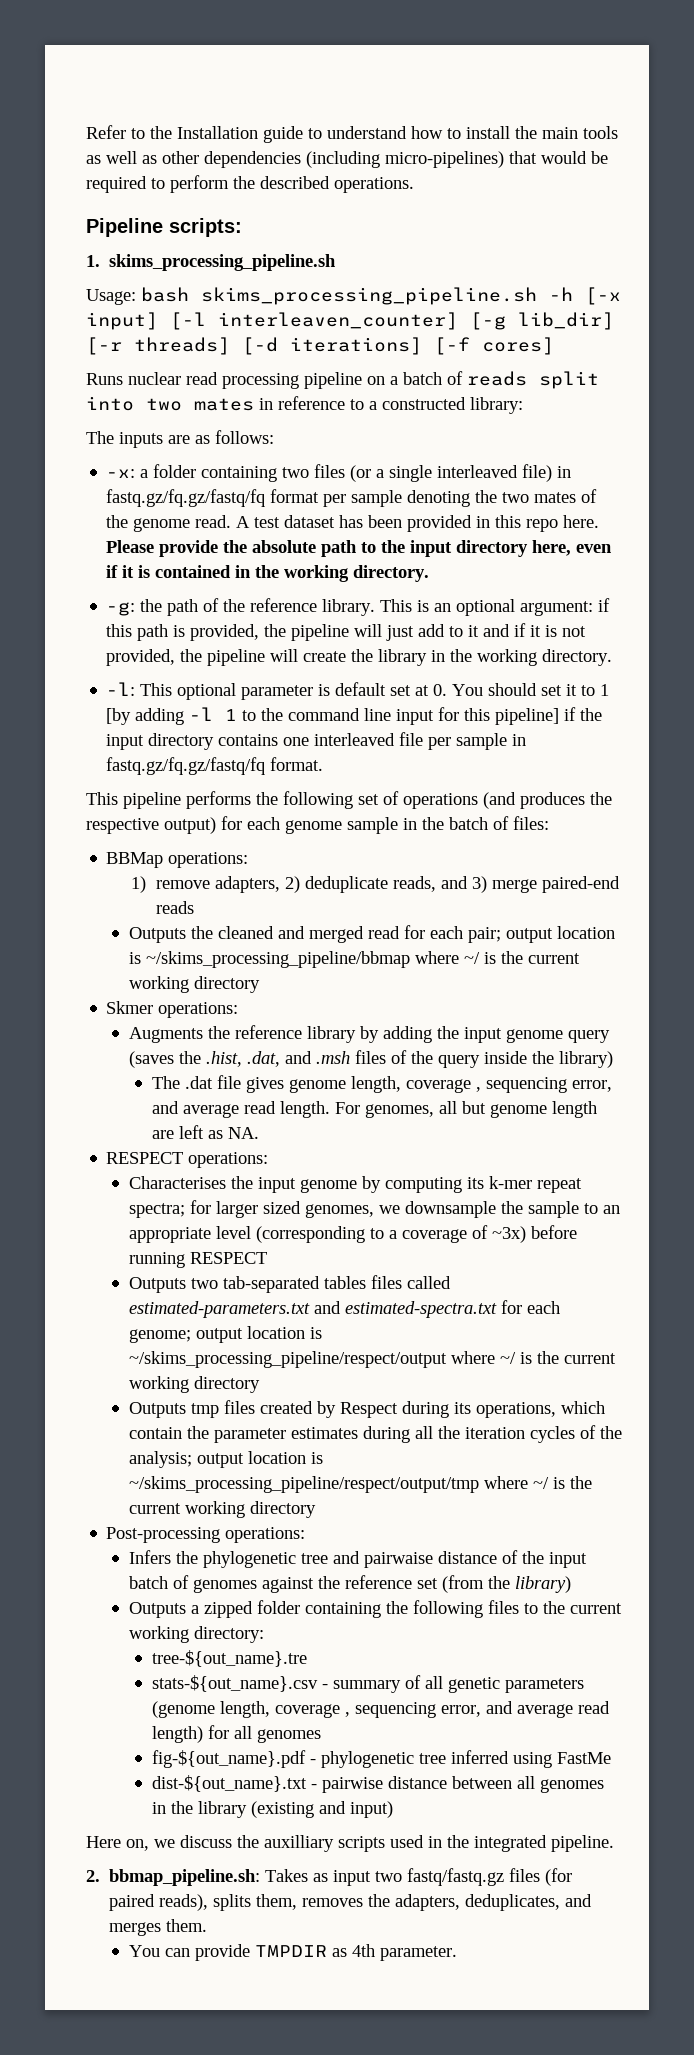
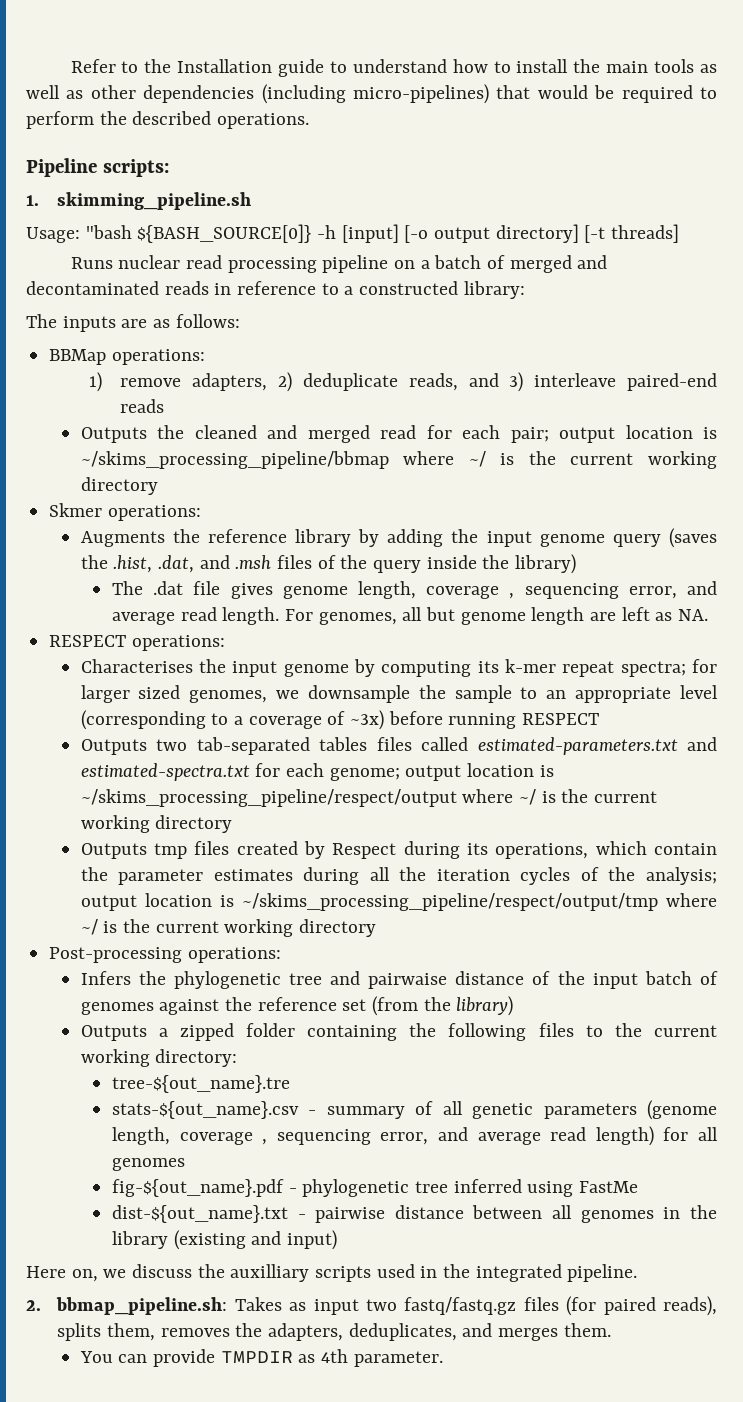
[109,254,337,271] skims_processing_pipeline.sh -> [57,192,252,210] skimming_pipeline.sh
[141,287,621,305] [86,312,614,330] [86,337,554,355] bash skims_processing_pipeline.sh -h [-x input] [-l interleaven_counter] [-g lib_dir] [-r threads] [-d iterations] [-f cores] -> [85,224,680,243] "bash ${BASH_SOURCE[0]} -h [input] [-o output directory] [-t threads]
[467,371,599,389] [86,396,254,411] reads split into two mates -> [509,255,608,273] [26,281,209,295] merged and decontaminated reads
[106,464,572,482] [106,489,598,507] [106,515,600,532] [106,540,613,557] [106,565,430,582] [106,598,611,616] [106,623,587,641] [106,649,613,666] [106,682,610,700] [106,707,603,725] [106,732,527,750] [106,757,324,775] [86,791,612,809] [86,816,549,834] // -x: a folder containing two files (or a single interleaved file) in fastq.gz/fq.gz/fastq/fq format per sample denoting the two mates of the genome read. A test dataset has been provided in this repo here. Please provide the absolute path to the input directory here, even if it is contained in the working directory. // -g: the path of the reference library. This is an optional argument: if this path is provided, the pipeline will just add to it and if it is not provided, the pipeline will create the library in the working directory. // -l: This optional parameter is default set at 0. You should set it to 1 [by adding -l 1 to the command line input for this pipeline] if the input directory contains one interleaved file per sample in fastq.gz/fq.gz/fastq/fq format. // This pipeline performs the following set of operations (and produces the respective output) for each genome sample in the batch of files: -> (240, 321) none
[491,879,537,893] merge -> [534,373,617,387] interleave

